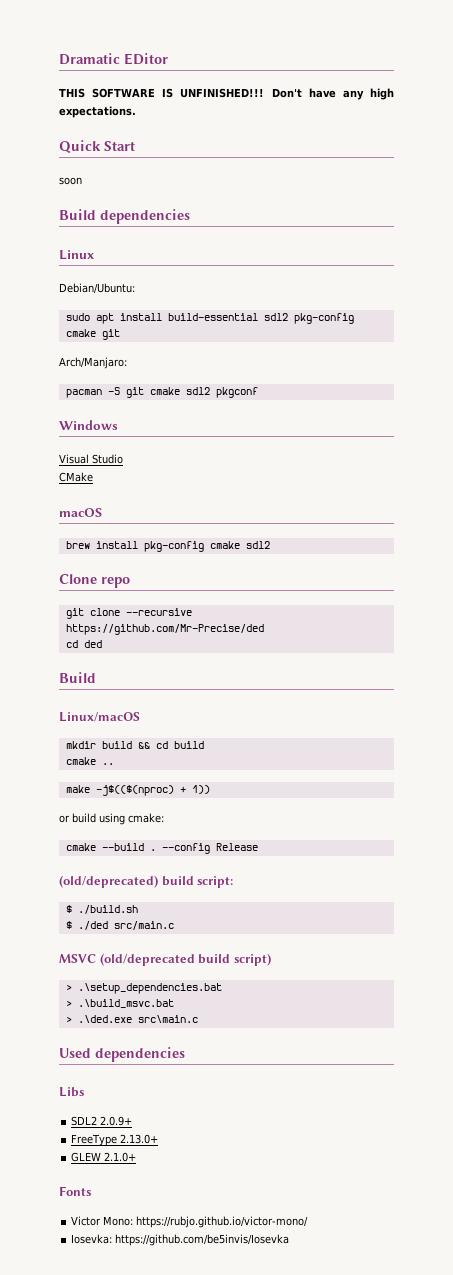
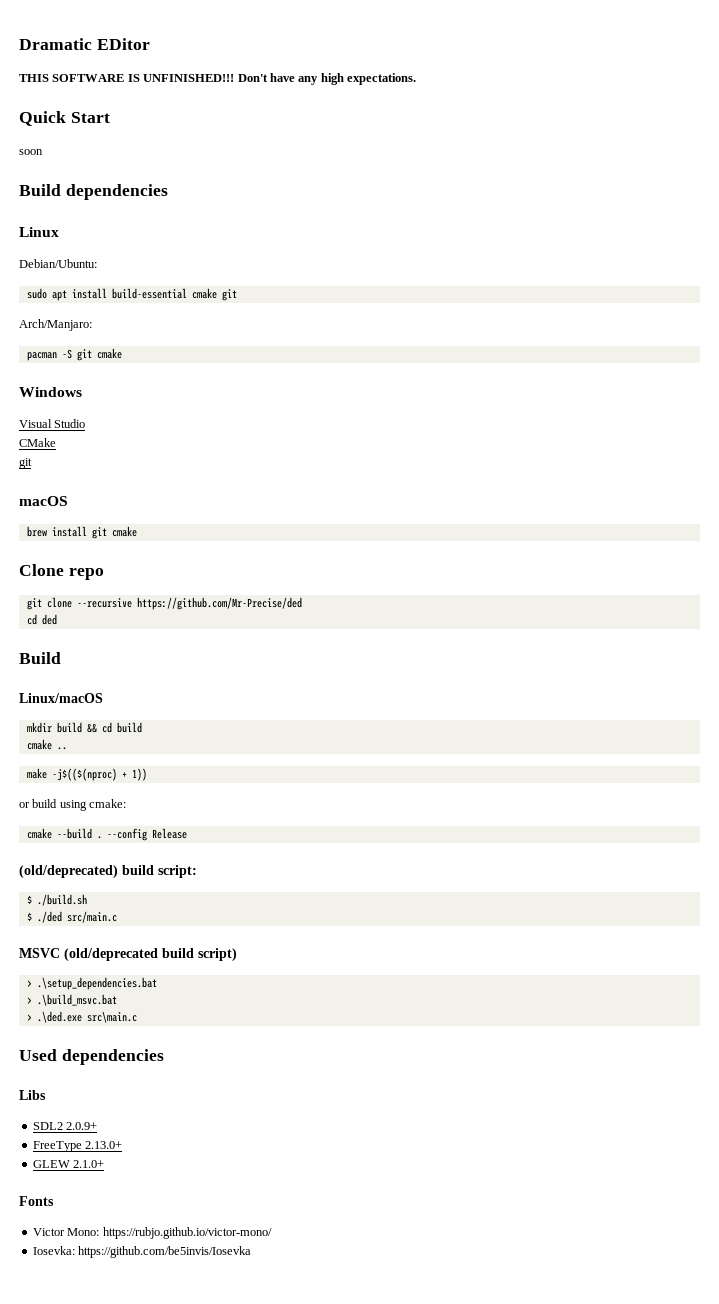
[263,313,354,324] sdl2 pkg-config -> (187, 293) none
[185,387,258,398] sdl2 pkgconf -> (122, 353) none
(93, 477) none -> [19,458,32,469] // git
[143,541,270,552] pkg-config cmake sdl2 -> [91,526,137,539] git cmake

